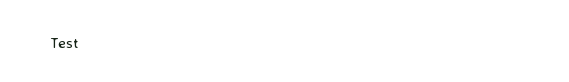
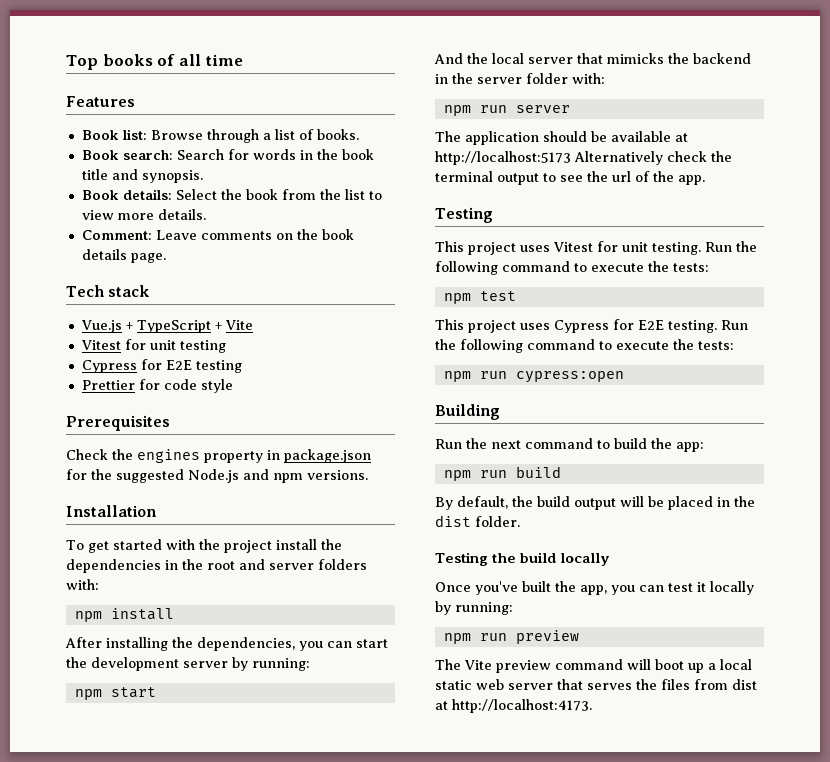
[50,38,78,48] Test -> [66,54,244,70] [66,96,135,107] [81,129,359,143] [81,149,374,160] [81,169,203,183] [81,189,382,200] [81,209,206,220] [81,229,354,240] [81,249,166,263] [66,285,150,297] [80,320,253,333] [80,339,226,353] [81,359,242,373] [81,379,233,393] [66,415,170,431] [66,449,371,463] [66,469,368,483] [66,505,157,517] [66,539,342,553] [66,559,367,573] [66,579,99,590] [74,608,174,622] [65,637,388,651] [66,657,310,671] [74,687,156,700] [434,53,751,64] [435,73,605,84] [443,105,570,116] [435,131,688,145] [435,151,732,165] [435,171,705,185] [435,207,493,223] [435,241,757,255] [435,261,709,275] [443,291,516,304] [435,319,748,333] [435,339,734,353] [443,371,624,383] [435,404,500,420] [435,438,704,452] [443,466,561,481] [435,496,755,510] [435,515,520,527] [435,552,611,566] [435,581,754,595] [435,601,513,615] [443,630,579,644] [435,659,752,673] [435,679,757,690] [435,699,592,713] Top books of all time // Features // Book list: Browse through a list of books. // Book search: Search for words in the book title and synopsis. // Book details: Select the book from the list to view more details. // Comment: Leave comments on the book details page. // Tech stack // Vue.js + TypeScript + Vite // Vitest for unit testing // Cypress for E2E testing // Prettier for code style // Prerequisites // Check the engines property in package.json for the suggested Node.js and npm versions. // Installation // To get started with the project install the dependencies in the root and server folders with: // npm install // After installing the dependencies, you can start the development server by running: // npm start // And the local server that mimicks the backend in the server folder with: // npm run server // The application should be available at http://localhost:5173 Alternatively check the terminal output to see the url of the app. // Testing // This project uses Vitest for unit testing. Run the following command to execute the tests: // npm test // This project uses Cypress for E2E testing. Run the following command to execute the tests: // npm run cypress:open // Building // Run the next command to build the app: // npm run build // By default, the build output will be placed in the dist folder. // Testing the build locally // Once you've built the app, you can test it locally by running: // npm run preview // The Vite preview command will boot up a local static web server that serves the files from dist at http://localhost:4173.

